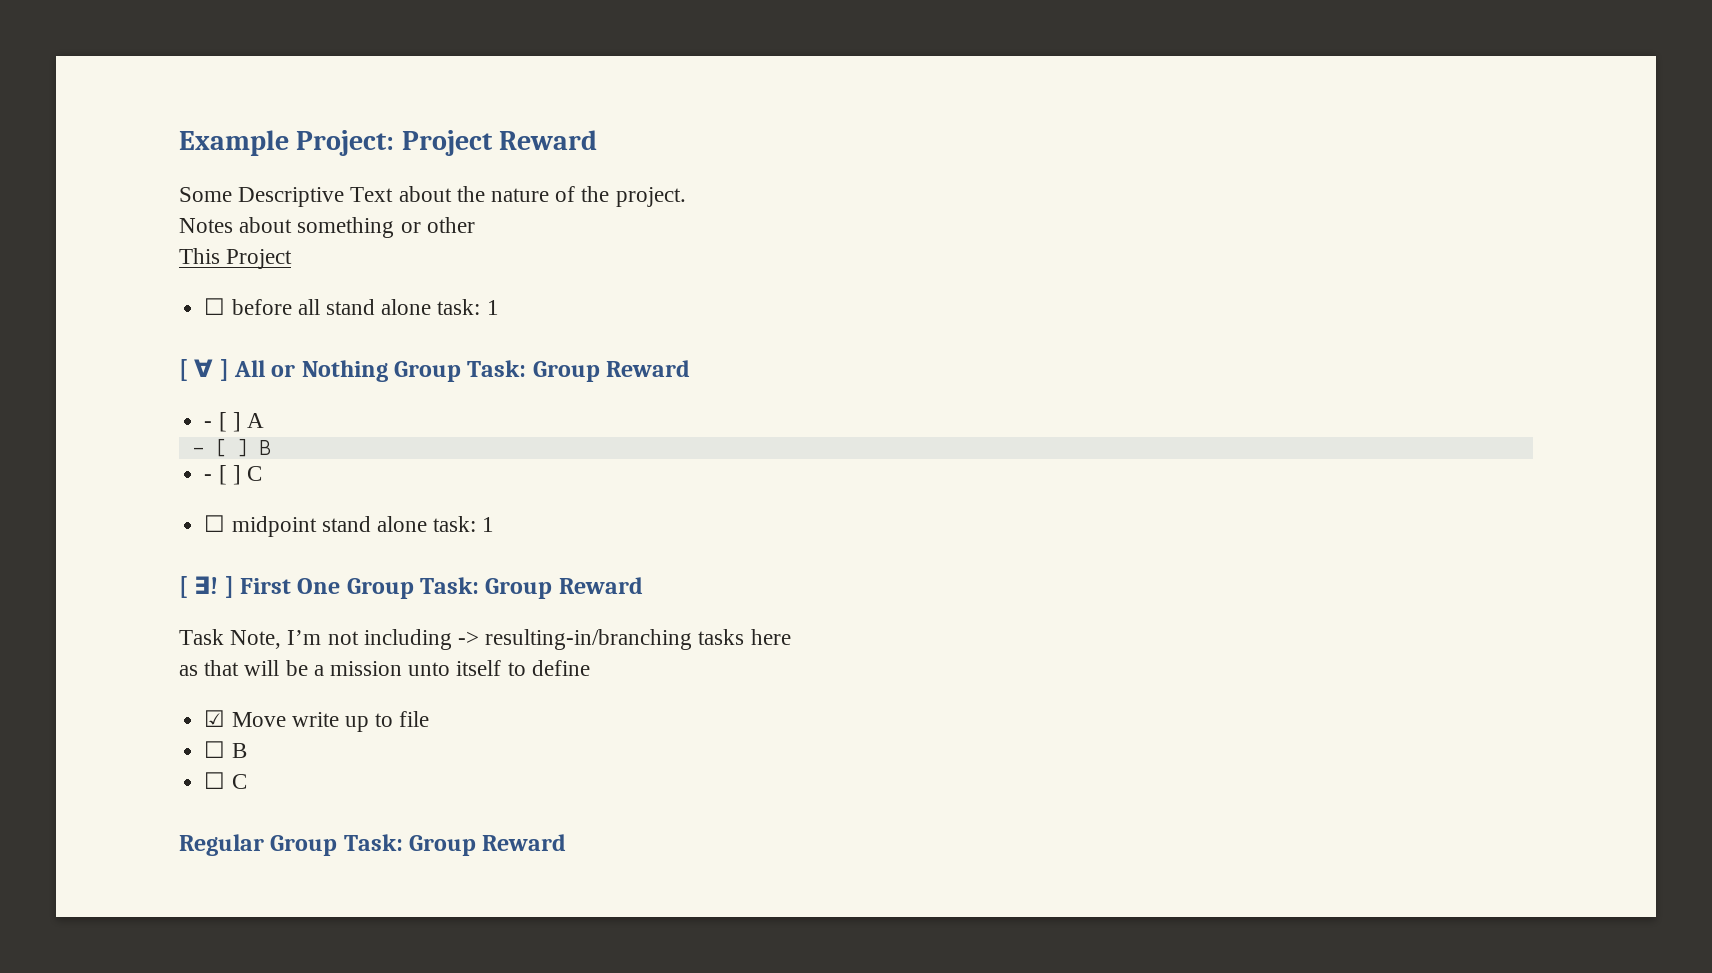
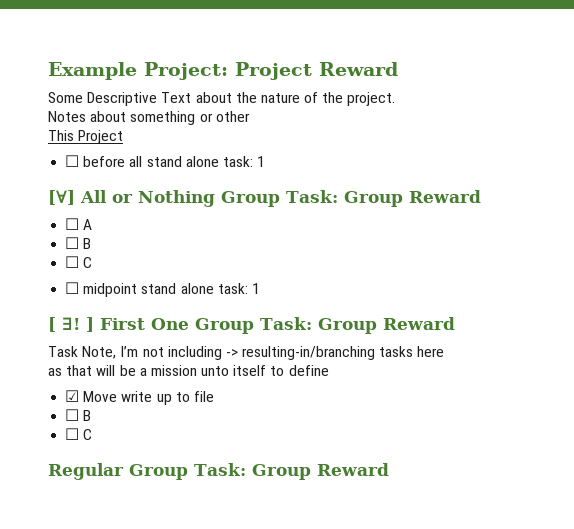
[179,359,229,381] [ ∀ ] -> [48,190,75,205] [∀]
[204,412,264,432] [192,438,271,457] [204,465,241,485] - [ ] A // - [ ] B // - [ ] -> [65,218,93,230] [65,237,92,249] [65,256,80,268] ☐ A // ☐ B // ☐

